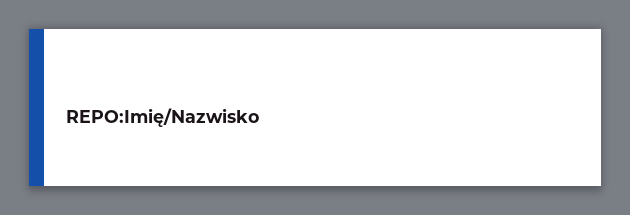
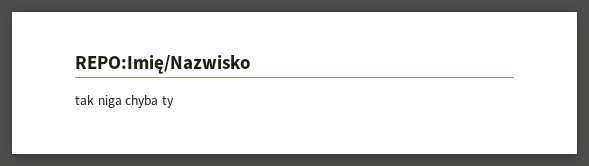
(259, 117) none -> [75,95,174,108] // tak niga chyba ty

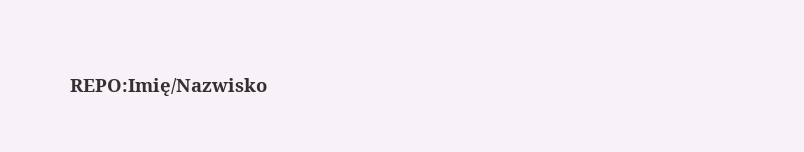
[75,95,174,108] // tak niga chyba ty -> (267, 87) none

